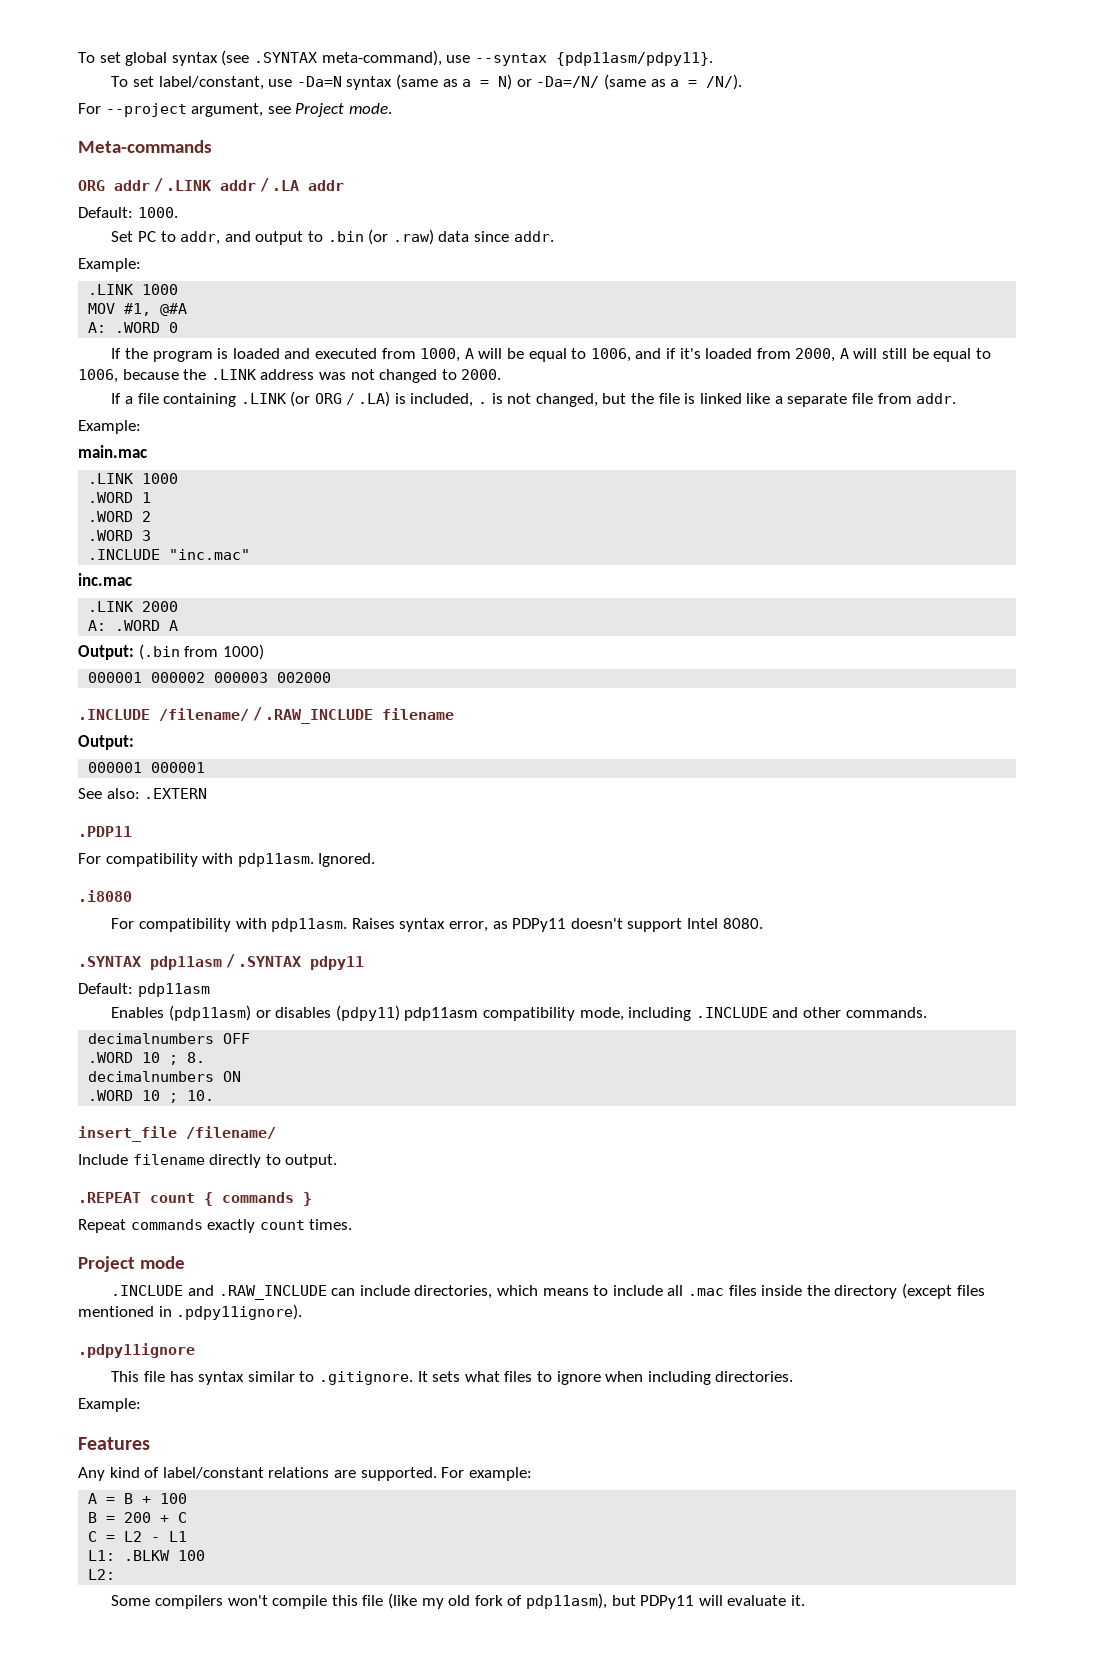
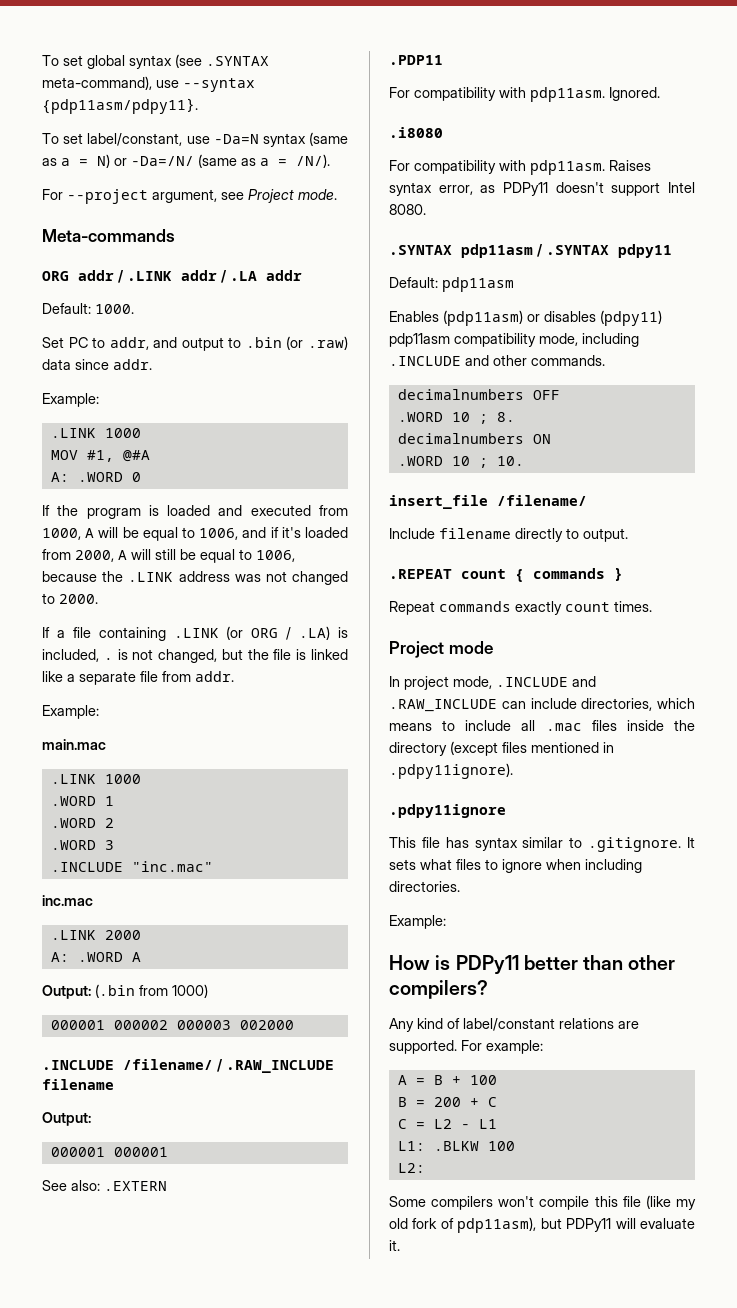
(185, 1262) none -> [389,676,492,690] In project mode,
[78,1437,150,1450] Features -> [389,955,676,974] [389,980,488,999] How is PDPy11 better than other compilers?

